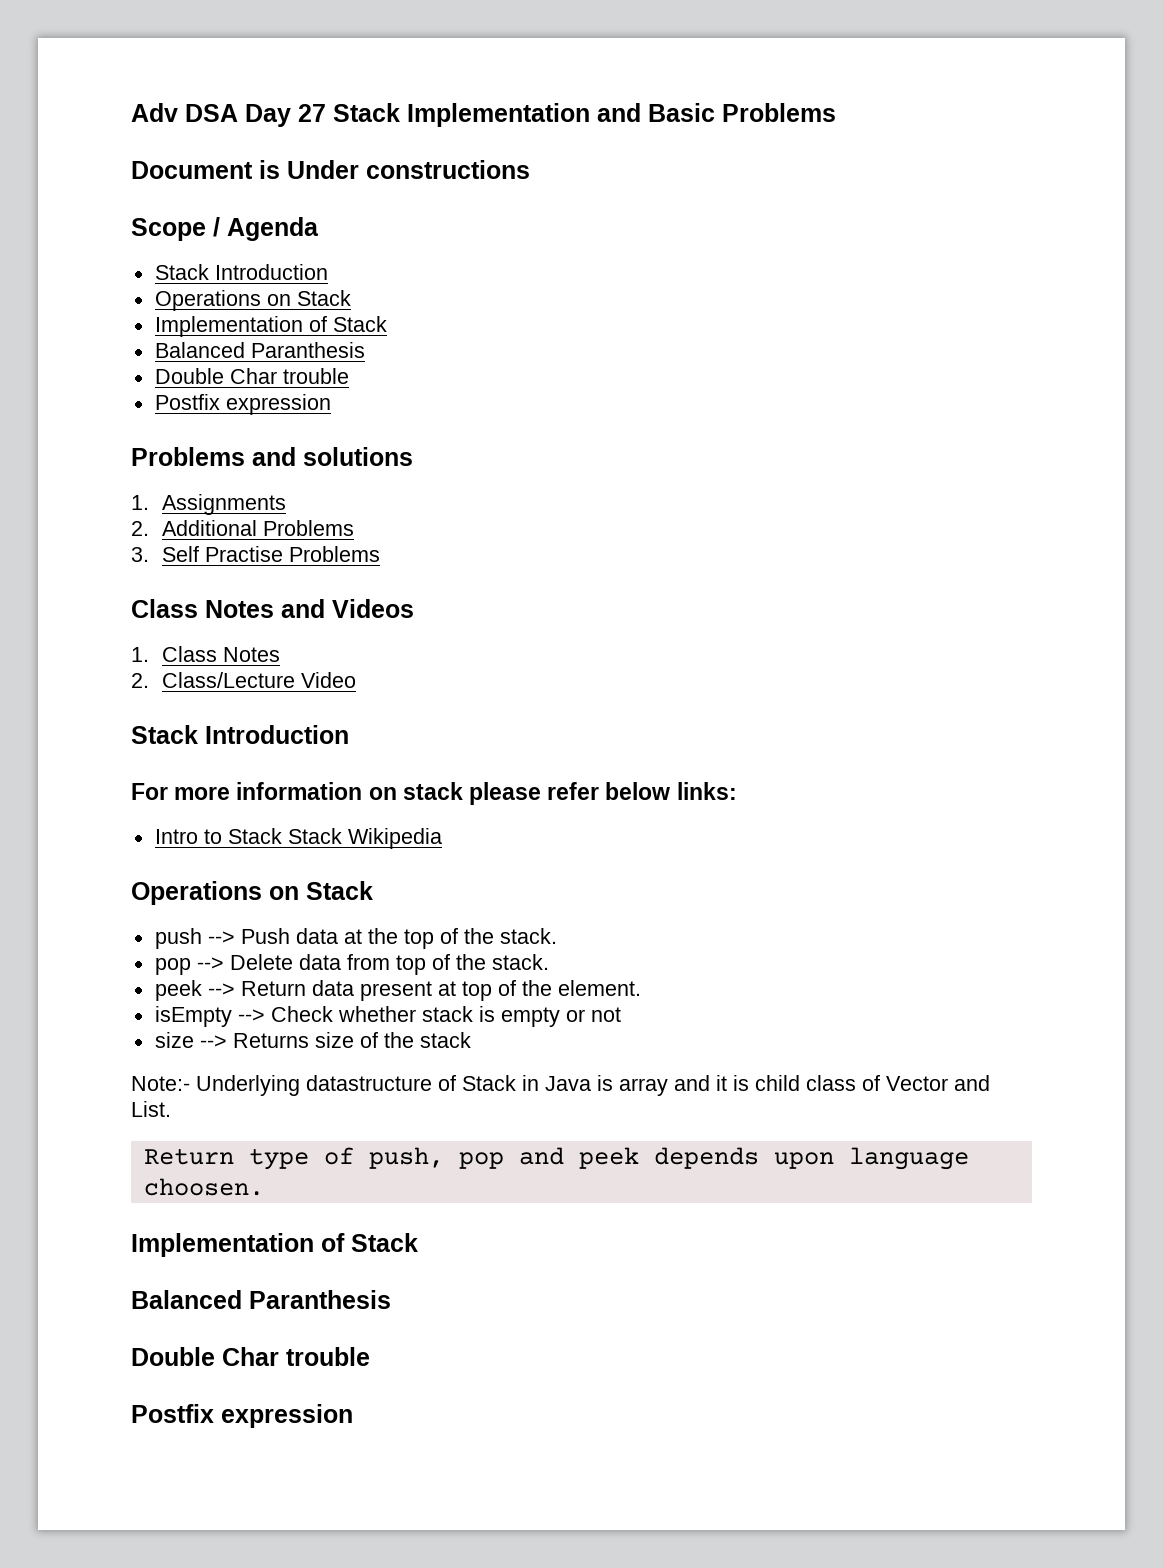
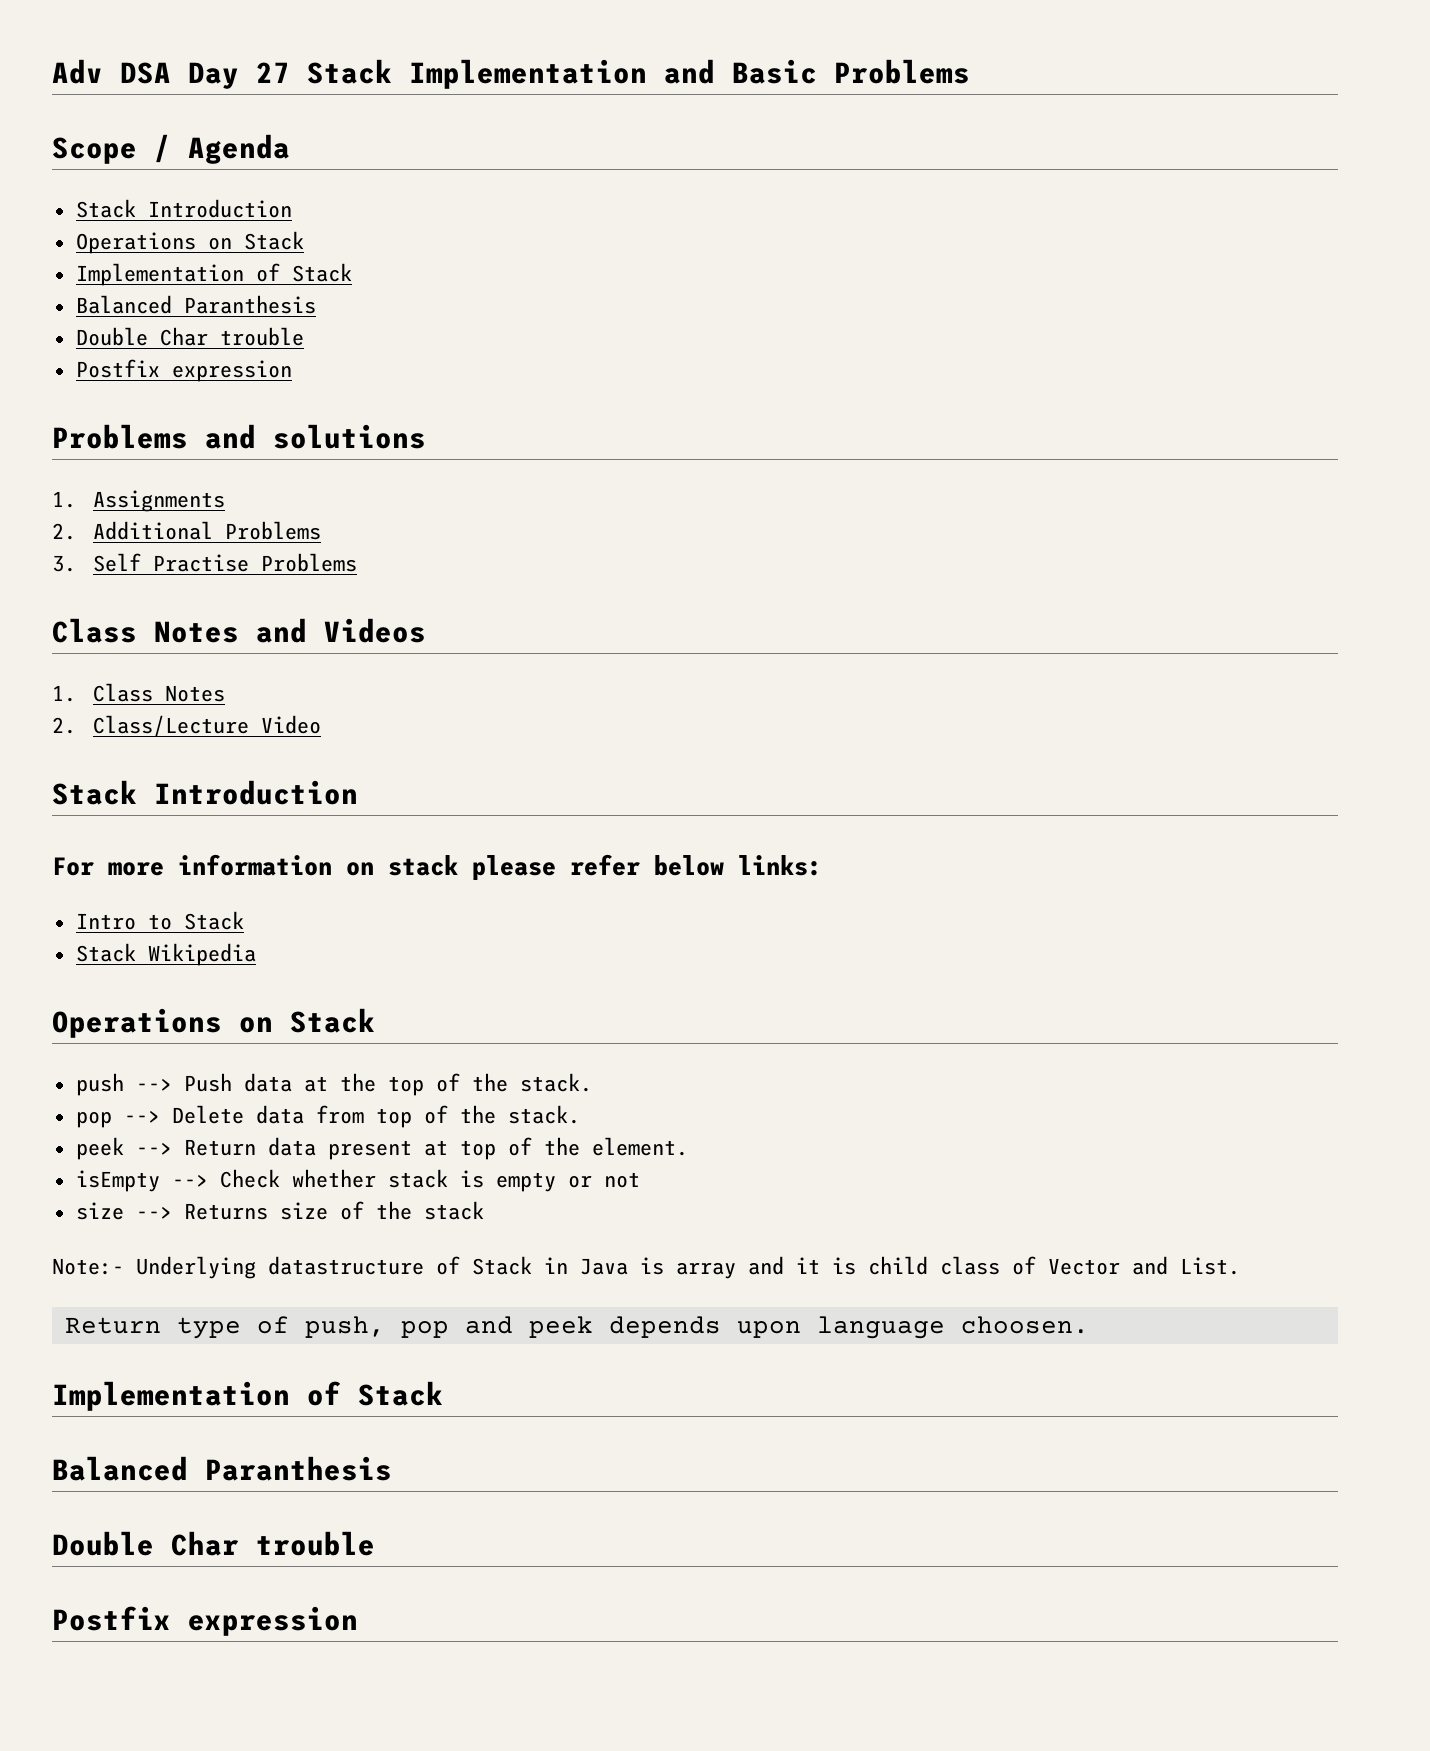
[131,160,530,179] // Document is Under constructions -> (970, 71) none
(282, 836) none -> (244, 920) //

